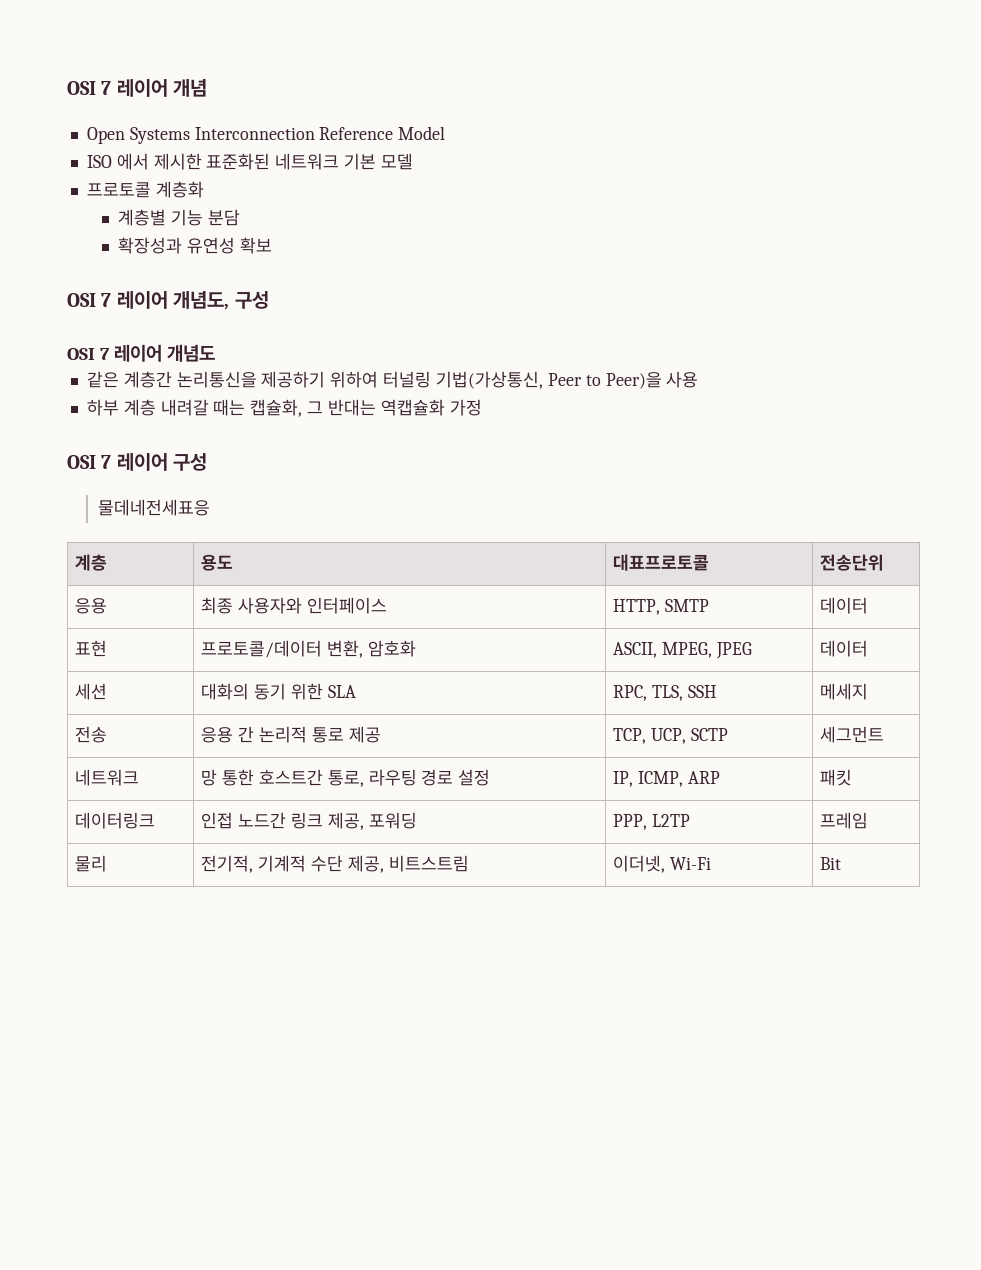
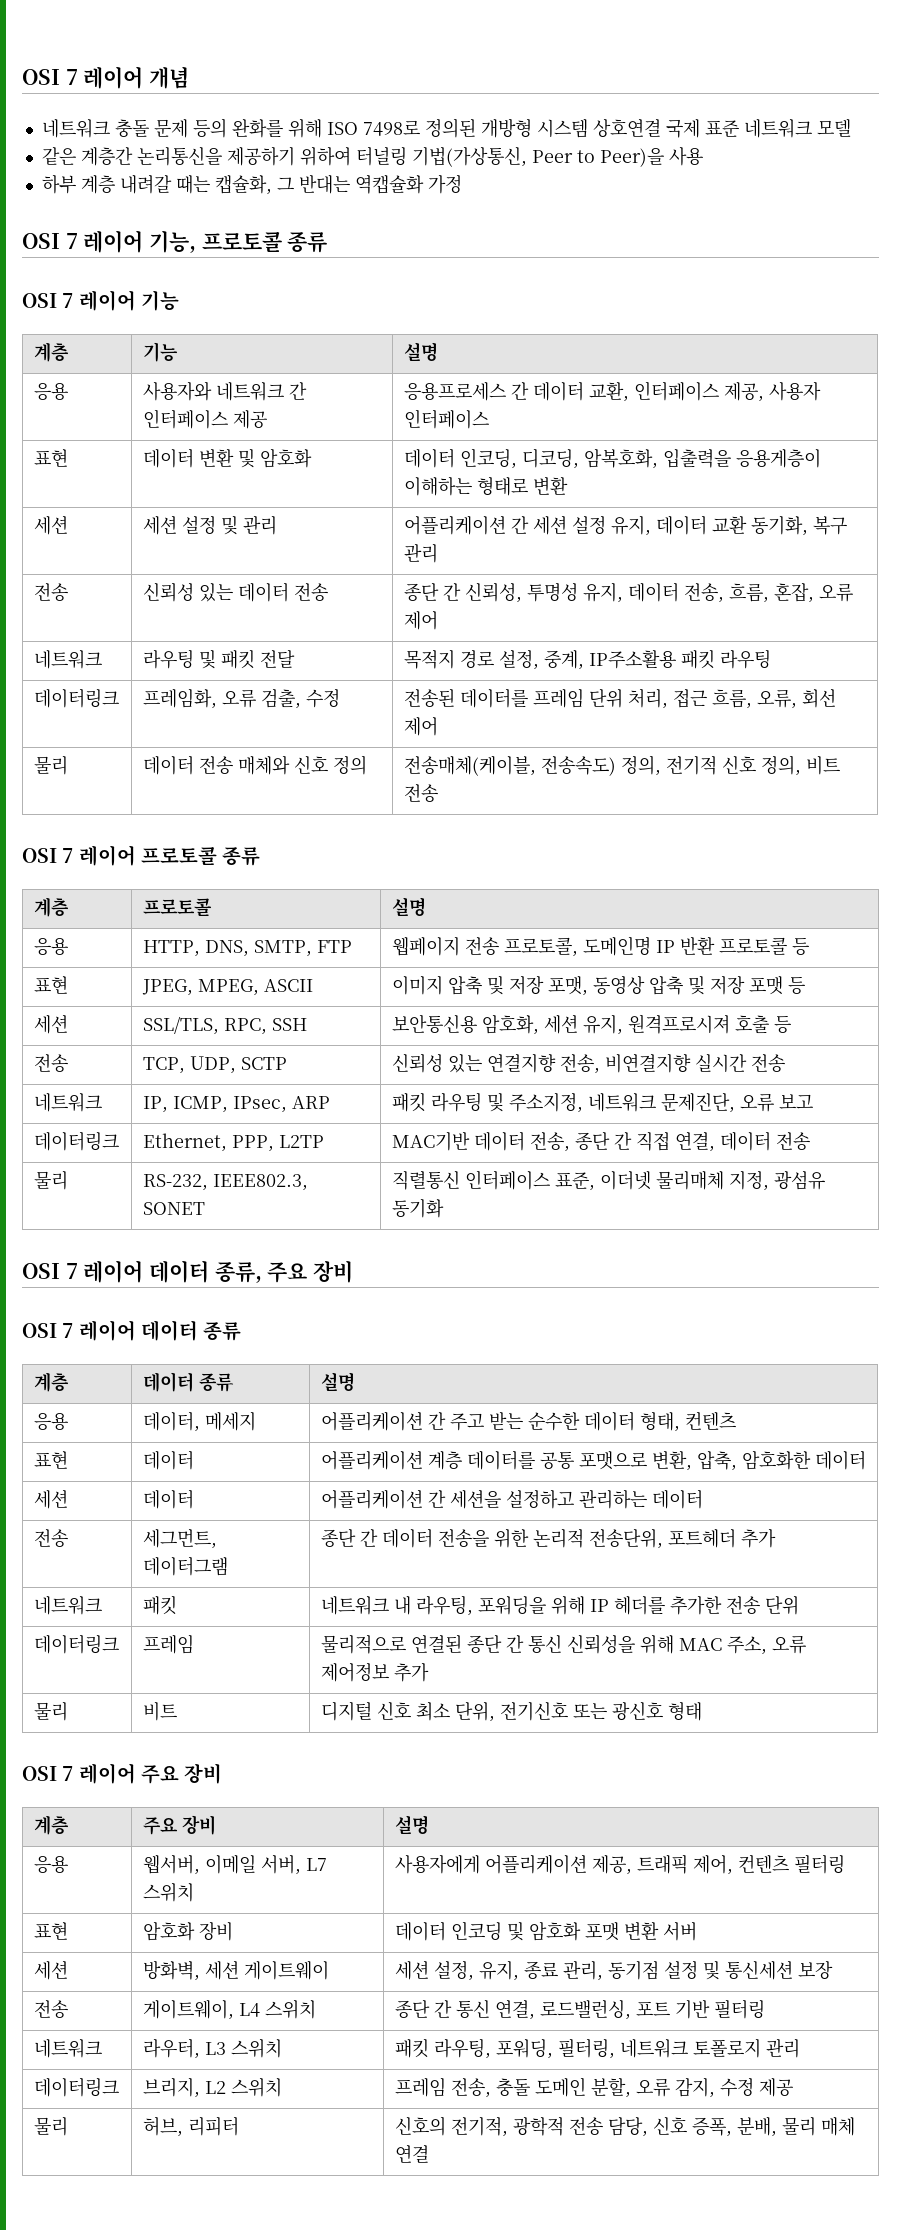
[86,126,446,144] [86,153,413,170] [86,181,204,198] [117,209,240,226] [117,237,272,254] [67,291,269,310] [67,344,216,362] Open Systems Interconnection Reference Model // ISO 에서 제시한 표준화된 네트워크 기본 모델 // 프로토콜 계층화 // 계층별 기능 분담 // 확장성과 유연성 확보 // OSI 7 레이어 개념도, 구성 // OSI 7 레이어 개념도 -> [41,118,851,138] 네트워크 충돌 문제 등의 완화를 위해 ISO 7498로 정의된 개방형 시스템 상호연결 국제 표준 네트워크 모델
[173,453,208,471] [98,499,211,516] [75,554,108,571] [201,554,234,571] [613,554,710,571] [820,554,885,571] [75,598,108,614] [201,597,387,614] [613,599,709,615] [820,597,869,614] [75,640,108,657] [201,640,416,658] [613,642,752,659] [820,640,869,657] [75,683,108,700] [201,683,356,700] [613,685,717,701] [820,683,869,700] [75,726,108,743] [201,726,381,743] [613,728,728,744] [820,726,885,743] [75,769,140,786] [201,769,491,787] [613,771,720,787] [820,769,853,786] [75,812,156,829] [201,812,417,830] [613,814,690,830] [820,812,869,829] [75,855,108,872] [201,855,469,873] [613,855,711,873] [820,857,842,870] 구성 // 물데네전세표응 // 계층 | 용도 | 대표프로토콜 | 전송단위 // 응용 | 최종 사용자와 인터페이스 | HTTP, SMTP | 데이터 // 표현 | 프로토콜/데이터 변환, 암호화 | ASCII, MPEG, JPEG | 데이터 // 세션 | 대화의 동기 위한 SLA | RPC, TLS, SSH | 메세지 // 전송 | 응용 간 논리적 통로 제공 | TCP, UCP, SCTP | 세그먼트 // 네트워크 | 망 통한 호스트간 통로, 라우팅 경로 설정 | IP, ICMP, ARP | 패킷 // 데이터링크 | 인접 노드간 링크 제공, 포워딩 | PPP, L2TP | 프레임 // 물리 | 전기적, 기계적 수단 제공, 비트스트림 | 이더넷, Wi-Fi | Bit -> [149,230,328,253] [22,290,179,311] [33,342,69,362] [142,342,178,362] [403,342,438,361] [33,383,68,400] [142,381,307,401] [142,409,267,429] [403,381,821,402] [403,409,489,429] [33,449,68,467] [142,448,312,468] [403,448,821,469] [403,477,568,496] [33,516,68,535] [142,516,277,535] [403,515,847,536] [403,544,438,563] [33,583,68,601] [142,582,328,602] [403,582,853,603] [403,611,438,630] [33,650,102,669] [142,649,295,669] [403,649,771,670] [33,688,119,708] [142,689,340,709] [403,688,836,709] [403,717,438,736] [33,756,68,775] [142,755,367,775] [403,755,840,776] [403,784,438,802] [22,845,261,866] [33,897,69,917] [142,898,212,916] [391,897,426,916] [33,938,68,955] [142,940,352,957] [391,936,809,957] [33,976,68,994] [141,979,313,996] [391,975,805,996] [33,1015,68,1034] [142,1016,307,1035] [391,1014,791,1035] [33,1054,68,1072] [142,1056,287,1074] [391,1053,785,1074] [33,1093,102,1112] [142,1096,330,1113] [391,1092,813,1113] [33,1131,119,1151] [142,1133,324,1152] [391,1131,810,1152] [33,1171,68,1190] [142,1174,308,1191] [142,1202,205,1215] [391,1170,825,1191] [391,1199,444,1218] [22,1260,354,1283] [22,1320,242,1341] [33,1372,69,1392] [142,1372,234,1392] [320,1372,355,1391] [33,1413,68,1430] [142,1411,256,1432] [320,1411,736,1432] [33,1451,68,1469] [142,1450,194,1470] [320,1450,866,1471] [33,1490,68,1509] [142,1489,194,1509] [320,1489,703,1509] [33,1529,68,1547] [142,1529,217,1549] [142,1556,228,1576] [320,1528,776,1549] [33,1596,102,1615] [142,1596,177,1615] [320,1595,799,1616] [33,1634,119,1654] [142,1635,194,1654] [320,1634,806,1655] [320,1663,429,1682] [33,1702,68,1721] [142,1702,177,1721] [320,1701,702,1722] [22,1763,223,1784] [33,1815,69,1835] [142,1815,216,1835] [394,1815,429,1834] [33,1856,68,1873] [142,1855,327,1875] [142,1883,194,1902] [394,1854,845,1875] [33,1922,68,1940] [142,1922,233,1941] [394,1921,697,1941] [33,1961,68,1980] [142,1960,329,1981] [394,1960,833,1981] [33,2000,68,2018] [142,1999,316,2020] [394,1999,765,2020] [33,2039,102,2058] [142,2038,282,2059] [394,2038,800,2059] [33,2077,119,2097] [142,2077,282,2098] [394,2077,793,2098] [33,2117,68,2136] [142,2116,239,2137] [394,2116,855,2137] [394,2145,429,2163] 기능, 프로토콜 종류 // OSI 7 레이어 기능 // 계층 | 기능 | 설명 // 응용 | 사용자와 네트워크 간 인터페이스 제공 | 응용프로세스 간 데이터 교환, 인터페이스 제공, 사용자 인터페이스 // 표현 | 데이터 변환 및 암호화 | 데이터 인코딩, 디코딩, 암복호화, 입출력을 응용게층이 이해하는 형태로 변환 // 세션 | 세션 설정 및 관리 | 어플리케이션 간 세션 설정 유지, 데이터 교환 동기화, 복구 관리 // 전송 | 신뢰성 있는 데이터 전송 | 종단 간 신뢰성, 투명성 유지, 데이터 전송, 흐름, 혼잡, 오류 제어 // 네트워크 | 라우팅 및 패킷 전달 | 목적지 경로 설정, 중계, IP주소활용 패킷 라우팅 // 데이터링크 | 프레임화, 오류 검출, 수정 | 전송된 데이터를 프레임 단위 처리, 접근 흐름, 오류, 회선 제어 // 물리 | 데이터 전송 매체와 신호 정의 | 전송매체(케이블, 전송속도) 정의, 전기적 신호 정의, 비트 전송 // OSI 7 레이어 프로토콜 종류 // 계층 | 프로토콜 | 설명 // 응용 | HTTP, DNS, SMTP, FTP | 웹페이지 전송 프로토콜, 도메인명 IP 반환 프로토콜 등 // 표현 | JPEG, MPEG, ASCII | 이미지 압축 및 저장 포맷, 동영상 압축 및 저장 포맷 등 // 세션 | SSL/TLS, RPC, SSH | 보안통신용 암호화, 세션 유지, 원격프로시져 호출 등 // 전송 | TCP, UDP, SCTP | 신뢰성 있는 연결지향 전송, 비연결지향 실시간 전송 // 네트워크 | IP, ICMP, IPsec, ARP | 패킷 라우팅 및 주소지정, 네트워크 문제진단, 오류 보고 // 데이터링크 | Ethernet, PPP, L2TP | MAC기반 데이터 전송, 종단 간 직접 연결, 데이터 전송 // 물리 | RS-232, IEEE802.3, SONET | 직렬통신 인터페이스 표준, 이더넷 물리매체 지정, 광섬유 동기화 // OSI 7 레이어 데이터 종류, 주요 장비 // OSI 7 레이어 데이터 종류 // 계층 | 데이터 종류 | 설명 // 응용 | 데이터, 메세지 | 어플리케이션 간 주고 받는 순수한 데이터 형태, 컨텐츠 // 표현 | 데이터 | 어플리케이션 계층 데이터를 공통 포맷으로 변환, 압축, 암호화한 데이터 // 세션 | 데이터 | 어플리케이션 간 세션을 설정하고 관리하는 데이터 // 전송 | 세그먼트, 데이터그램 | 종단 간 데이터 전송을 위한 논리적 전송단위, 포트헤더 추가 // 네트워크 | 패킷 | 네트워크 내 라우팅, 포워딩을 위해 IP 헤더를 추가한 전송 단위 // 데이터링크 | 프레임 | 물리적으로 연결된 종단 간 통신 신뢰성을 위해 MAC 주소, 오류 제어정보 추가 // 물리 | 비트 | 디지털 신호 최소 단위, 전기신호 또는 광신호 형태 // OSI 7 레이어 주요 장비 // 계층 | 주요 장비 | 설명 // 응용 | 웹서버, 이메일 서버, L7 스위치 | 사용자에게 어플리케이션 제공, 트래픽 제어, 컨텐츠 필터링 // 표현 | 암호화 장비 | 데이터 인코딩 및 암호화 포맷 변환 서버 // 세션 | 방화벽, 세션 게이트웨이 | 세션 설정, 유지, 종료 관리, 동기점 설정 및 통신세션 보장 // 전송 | 게이트웨이, L4 스위치 | 종단 간 통신 연결, 로드밸런싱, 포트 기반 필터링 // 네트워크 | 라우터, L3 스위치 | 패킷 라우팅, 포워딩, 필터링, 네트워크 토폴로지 관리 // 데이터링크 | 브리지, L2 스위치 | 프레임 전송, 충돌 도메인 분할, 오류 감지, 수정 제공 // 물리 | 허브, 리피터 | 신호의 전기적, 광학적 전송 담당, 신호 증폭, 분배, 물리 매체 연결

